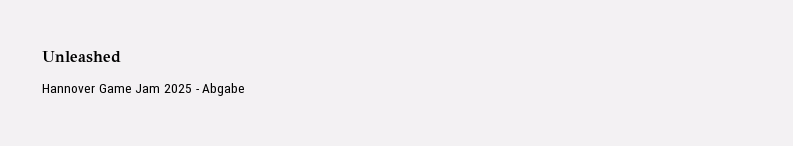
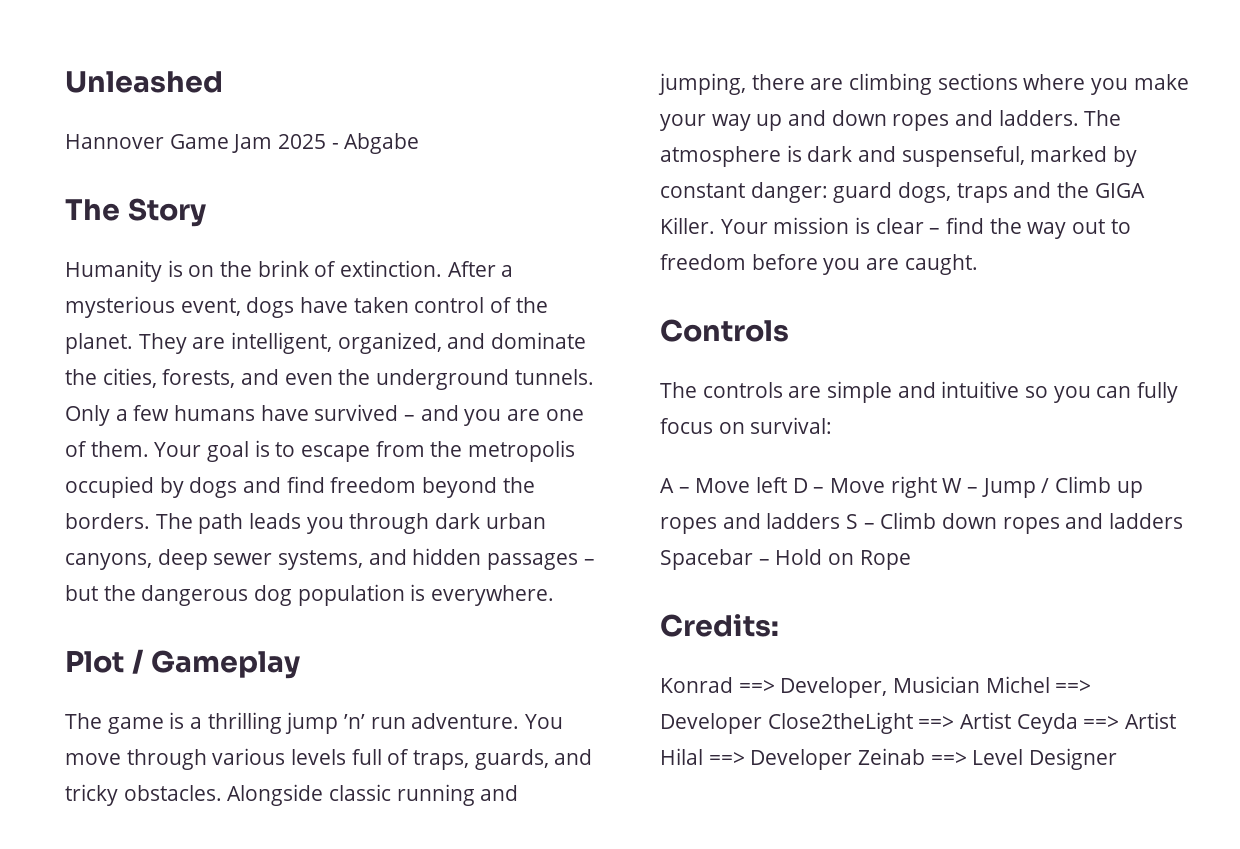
(246, 89) none -> [65,198,206,227] [65,260,514,282] [65,296,548,318] [65,332,587,354] [65,368,594,390] [65,404,584,426] [65,440,576,462] [65,476,535,498] [65,513,546,534] [65,548,595,570] [65,584,555,606] [65,649,301,679] [65,712,564,734] [65,748,593,770] [65,784,519,806] [658,73,1189,95] [660,110,1122,131] [660,145,1138,167] [660,182,1145,203] [660,217,1131,239] [660,254,978,275] [660,319,789,342] [660,381,1179,403] [660,417,833,434] [660,476,1143,498] [660,512,1184,534] [660,549,911,570] [660,614,779,637] [660,676,1092,698] [660,712,1177,734] [660,748,1118,770] // The Story // Humanity is on the brink of extinction. After a mysterious event, dogs have taken control of the planet. They are intelligent, organized, and dominate the cities, forests, and even the underground tunnels. Only a few humans have survived – and you are one of them. Your goal is to escape from the metropolis occupied by dogs and find freedom beyond the borders. The path leads you through dark urban canyons, deep sewer systems, and hidden passages – but the dangerous dog population is everywhere. // Plot / Gameplay // The game is a thrilling jump ’n’ run adventure. You move through various levels full of traps, guards, and tricky obstacles. Alongside classic running and jumping, there are climbing sections where you make your way up and down ropes and ladders. The atmosphere is dark and suspenseful, marked by constant danger: guard dogs, traps and the GIGA Killer. Your mission is clear – find the way out to freedom before you are caught. // Controls // The controls are simple and intuitive so you can fully focus on survival: // A – Move left D – Move right W – Jump / Climb up ropes and ladders S – Climb down ropes and ladders Spacebar – Hold on Rope // Credits: // Konrad ==> Developer, Musician Michel ==> Developer Close2theLight ==> Artist Ceyda ==> Artist Hilal ==> Developer Zeinab ==> Level Designer

